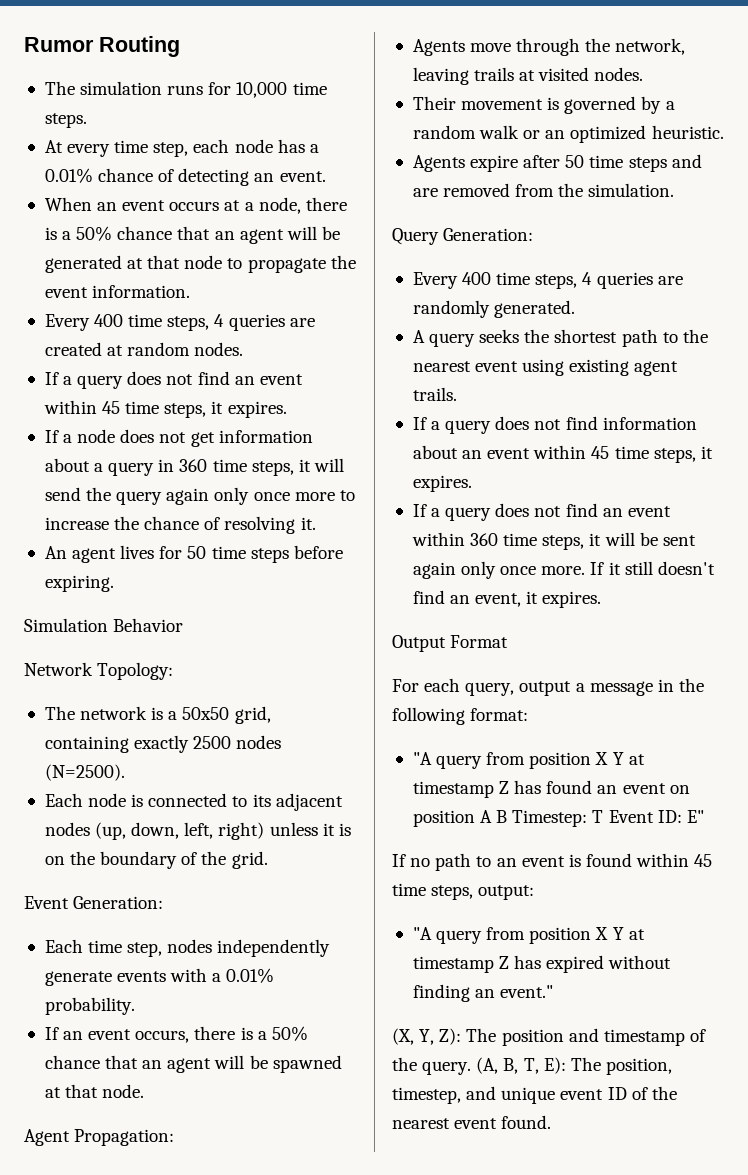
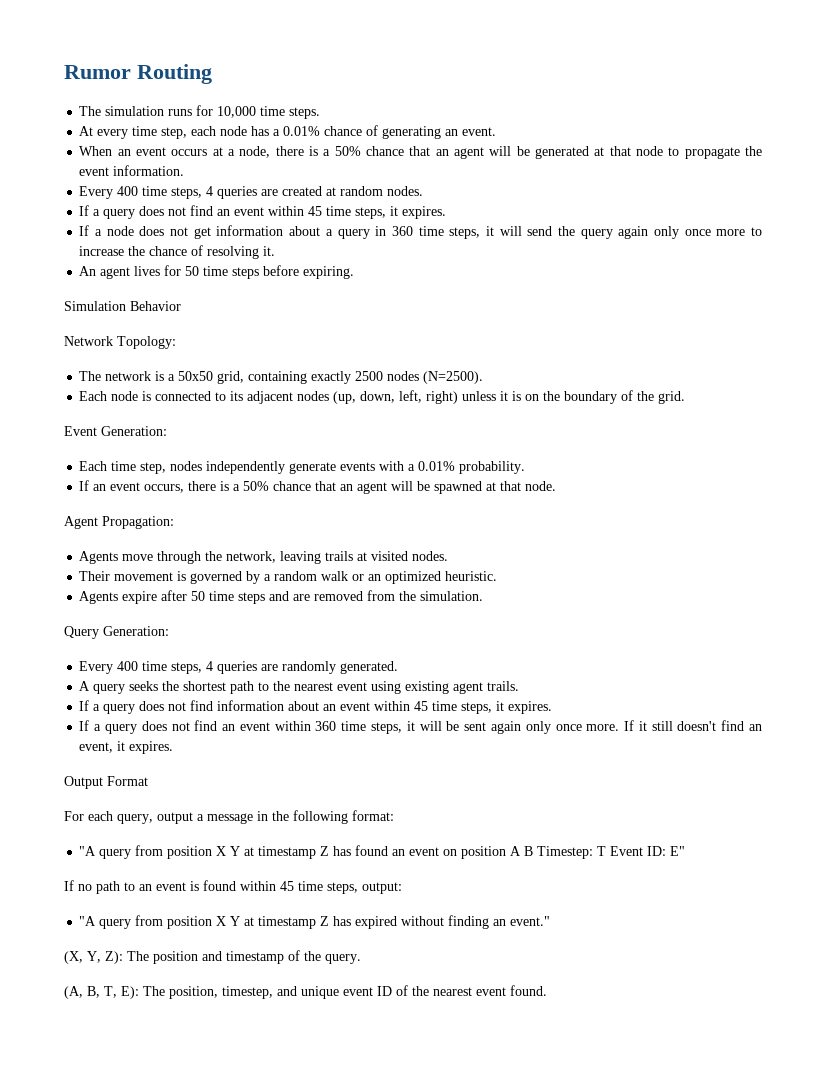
[178,168,250,186] detecting -> [382,126,442,139] generating
(472, 1068) none -> (361, 959) //

